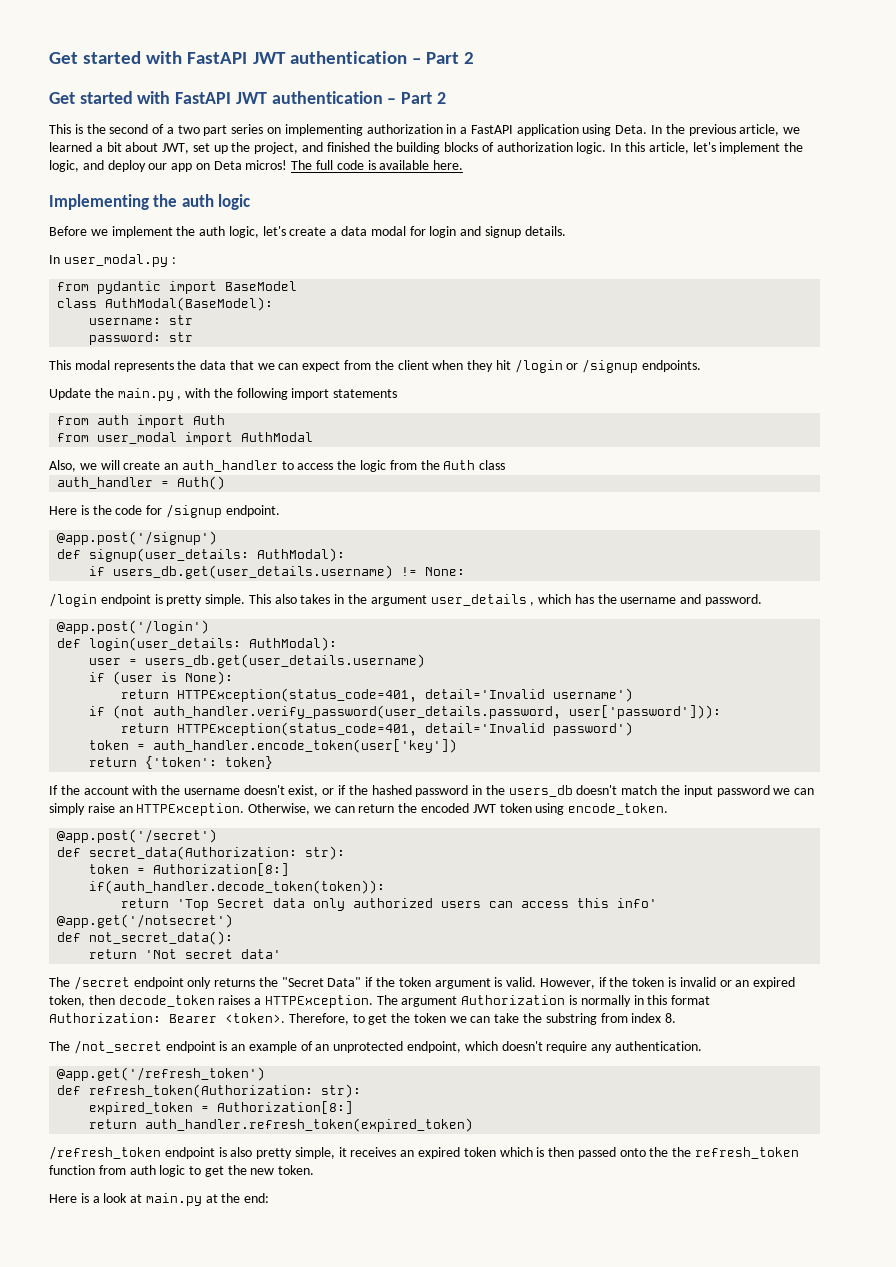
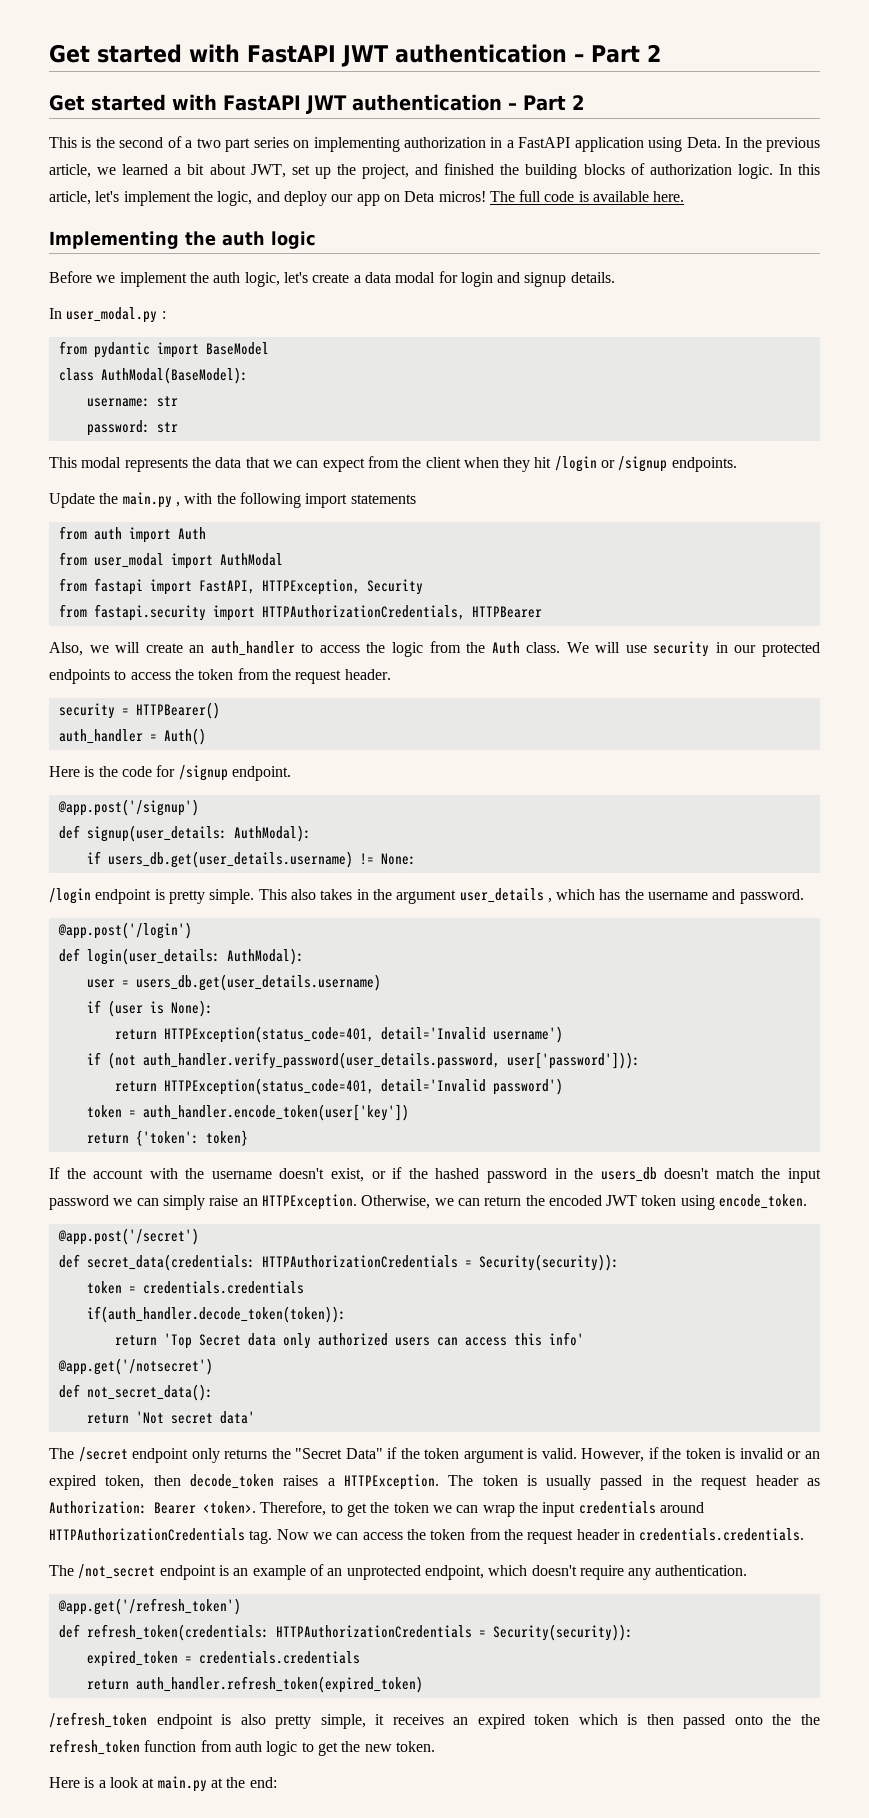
(314, 437) none -> [58,578,423,595] [58,604,542,621] // from fastapi import FastAPI, HTTPException, Security // from fastapi.security import HTTPAuthorizationCredentials, HTTPBearer
[479,460,506,470] class -> [526,641,820,657] [49,668,391,684] [58,702,220,719] class. We will use security in our protected endpoints to access the token from the request header. // security = HTTPBearer()
[89,846,346,860] [89,863,290,876] secret_data(Authorization: str): // token = Authorization[8:] -> [86,1254,619,1271] [86,1281,304,1294] secret_data(credentials: HTTPAuthorizationCredentials = Security(security)): // token = credentials.credentials
[401,995,711,1007] argument Authorization is normally in this format -> [482,1475,820,1490] token is usually passed in the request header as
[494,1013,677,1025] take the substring from index 8. -> [482,1501,704,1517] [49,1528,805,1544] wrap the input credentials around HTTPAuthorizationCredentials tag. Now we can access the token from the request header in credentials.credentials.
[89,1084,362,1098] refresh_token(Authorization: str): -> [86,1624,633,1641] refresh_token(credentials: HTTPAuthorizationCredentials = Security(security)):
[217,1101,354,1114] Authorization[8:] -> [198,1651,360,1664] credentials.credentials

